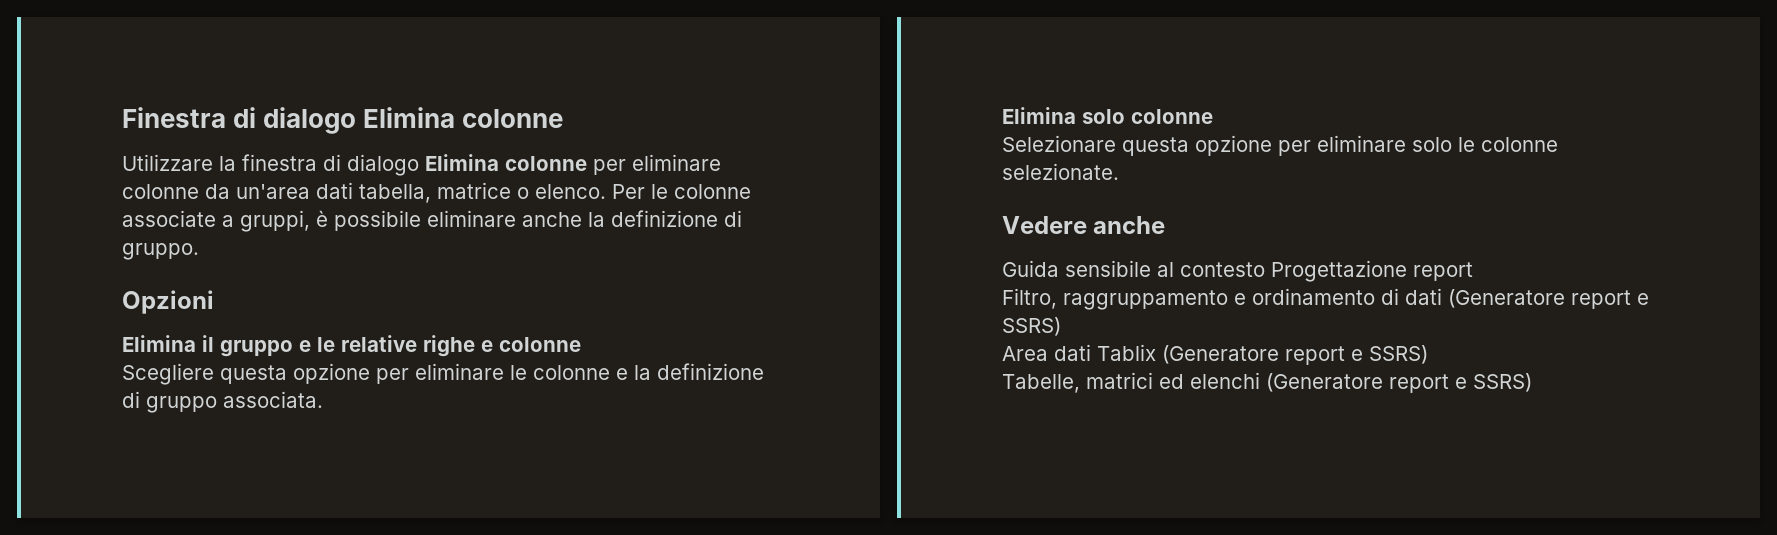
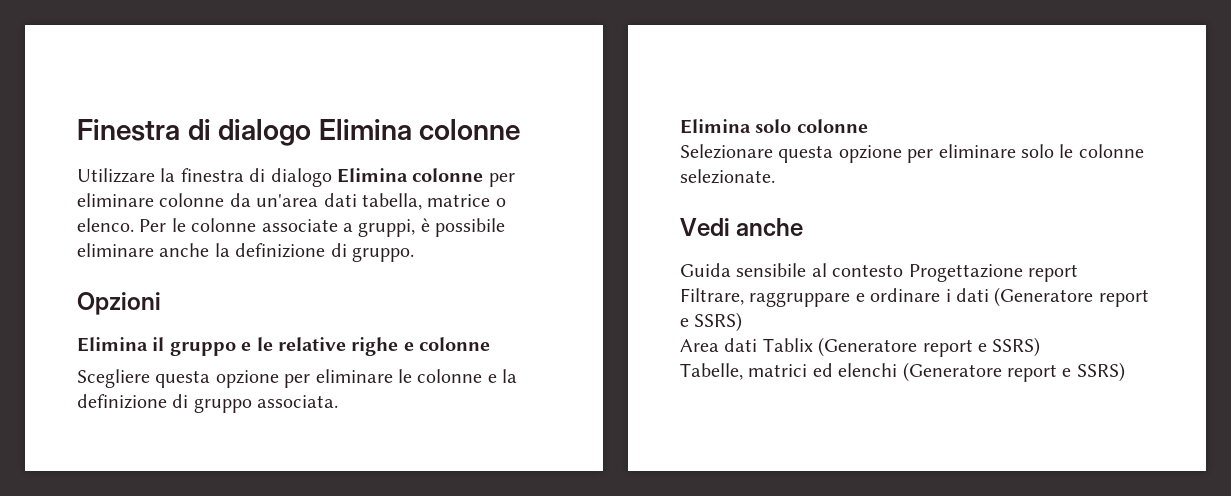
[1002,216,1087,234] Vedere -> [680,218,730,236] Vedi
[1002,288,1399,310] Filtro, raggruppamento e ordinamento di -> [680,288,951,307] Filtrare, raggruppare e ordinare i

